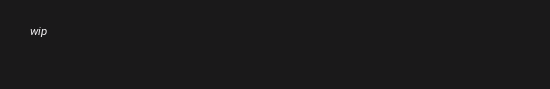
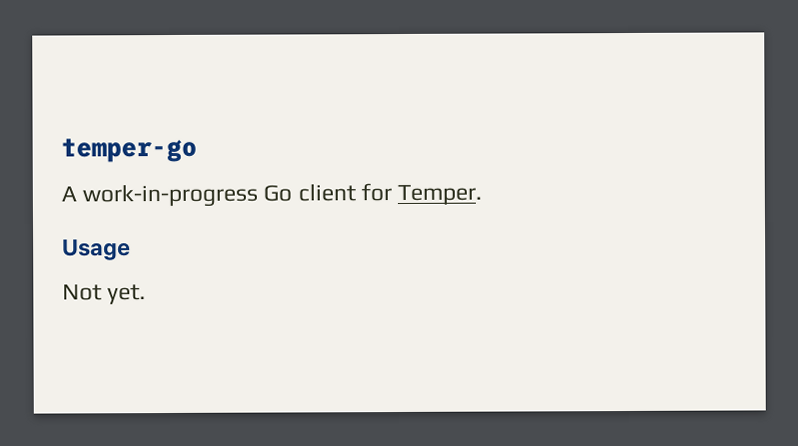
[30,27,47,37] wip -> [61,137,197,163] [61,183,483,208] [62,239,131,261] [62,284,147,305] temper-go // A work-in-progress Go client for Temper. // Usage // Not yet.

